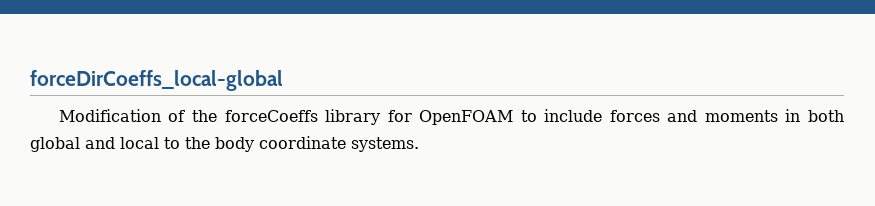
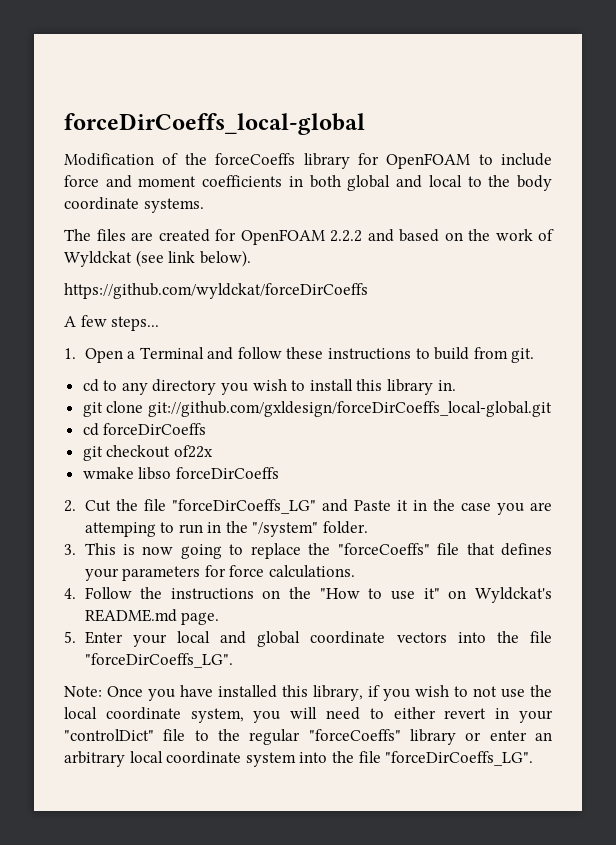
[609,110,778,122] forces and moments -> [64,175,283,188] force and moment coefficients
(419, 144) none -> [64,229,554,245] [64,250,251,267] [64,283,368,299] [64,315,160,331] [64,347,535,363] [82,379,456,395] [82,401,552,417] [82,423,207,436] [82,445,213,461] [82,467,279,480] [64,499,553,515] [84,521,369,537] [64,543,552,559] [84,565,355,581] [64,587,552,603] [84,609,220,625] [64,631,552,647] [84,653,233,668] [64,685,552,701] [64,707,553,723] [64,729,552,745] [64,751,534,767] // The files are created for OpenFOAM 2.2.2 and based on the work of Wyldckat (see link below). // https://github.com/wyldckat/forceDirCoeffs // A few steps... // 1. Open a Terminal and follow these instructions to build from git. // cd to any directory you wish to install this library in. // git clone git://github.com/gxldesign/forceDirCoeffs_local-global.git // cd forceDirCoeffs // git checkout of22x // wmake libso forceDirCoeffs // 2. Cut the file "forceDirCoeffs_LG" and Paste it in the case you are attemping to run in the "/system" folder. // 3. This is now going to replace the "forceCoeffs" file that defines your parameters for force calculations. // 4. Follow the instructions on the "How to use it" on Wyldckat's README.md page. // 5. Enter your local and global coordinate vectors into the file "forceDirCoeffs_LG". // Note: Once you have installed this library, if you wish to not use the local coordinate system, you will need to either revert in your "controlDict" file to the regular "forceCoeffs" library or enter an arbitrary local coordinate system into the file "forceDirCoeffs_LG".

